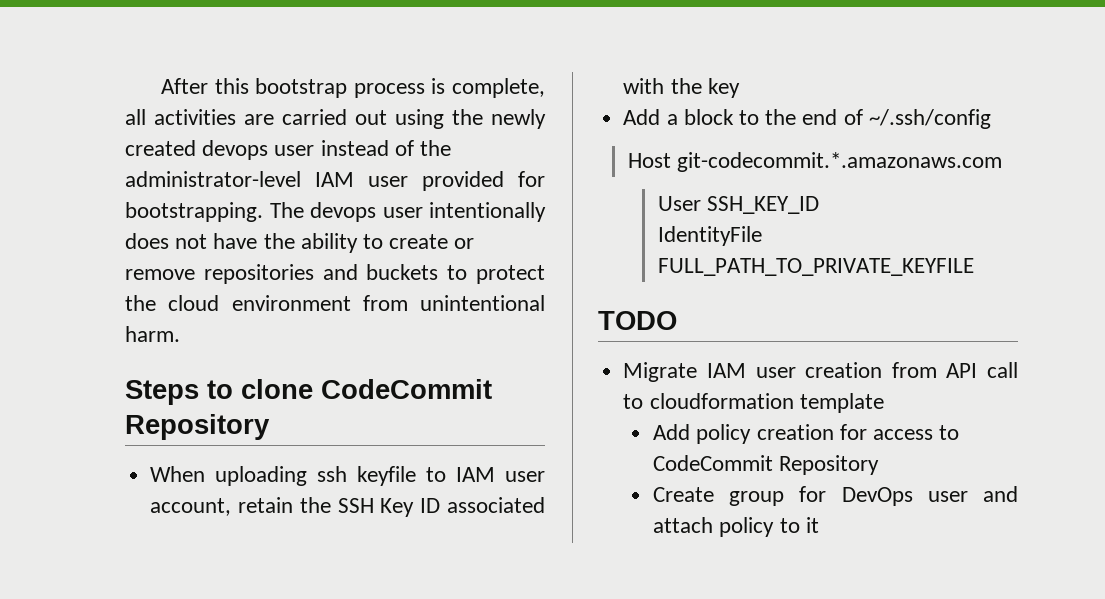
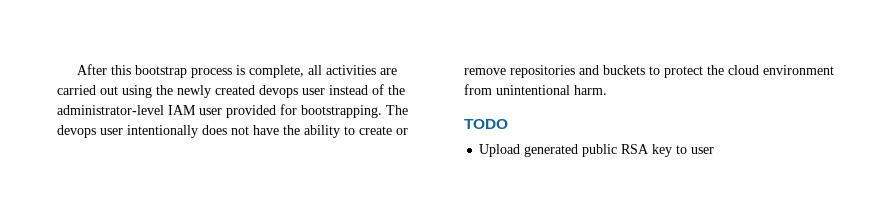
[125,379,492,405] [125,414,270,440] [150,466,545,486] [150,497,545,517] [623,78,740,98] [623,109,991,129] [627,152,1003,172] [657,196,819,214] [657,226,762,246] [657,258,974,276] [598,311,677,330] [623,362,1018,382] [623,393,884,413] [653,424,960,444] [653,455,880,475] [653,486,1018,506] [653,517,819,537] Steps to clone CodeCommit Repository // When uploading ssh keyfile to IAM user account, retain the SSH Key ID associated with the key // Add a block to the end of ~/.ssh/config // Host git-codecommit.*.amazonaws.com // User SSH_KEY_ID // IdentityFile FULL_PATH_TO_PRIVATE_KEYFILE // TODO // Migrate IAM user creation from API call to cloudformation template // Add policy creation for access to CodeCommit Repository // Create group for DevOps user and attach policy to it -> [464,119,508,129] [479,144,715,157] TODO // Upload generated public RSA key to user

